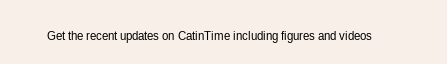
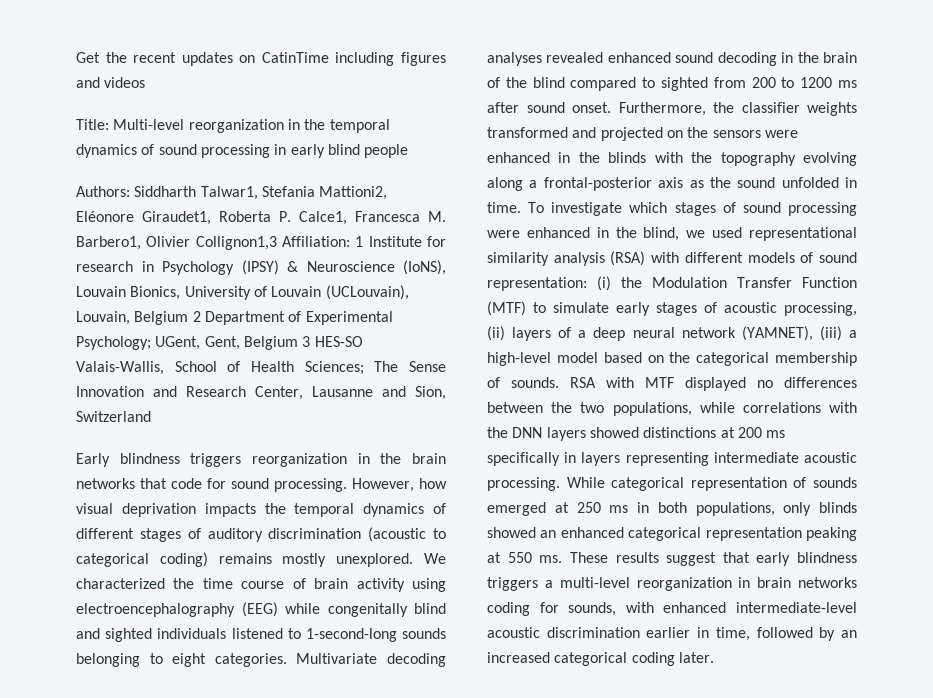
(372, 35) none -> [76,119,390,133] [76,144,409,158] [76,186,388,200] [76,211,446,225] [76,236,446,250] [76,260,446,275] [76,285,409,300] [76,311,393,325] [76,336,363,350] [76,361,446,375] [76,386,446,400] [76,411,151,422] [76,453,447,467] [76,478,447,492] [76,503,446,517] [76,527,446,542] [76,552,446,567] [76,578,446,592] [76,602,446,617] [76,628,447,642] [76,653,446,667] [487,52,857,66] [487,77,857,91] [487,102,857,116] [487,127,798,141] [487,152,857,166] [487,177,857,191] [487,202,857,216] [487,227,857,241] [487,251,857,266] [487,276,857,291] [487,301,857,316] [487,326,857,341] [487,352,857,366] [487,377,857,391] [487,402,857,416] [487,427,786,441] [487,452,857,466] [487,477,857,491] [487,502,857,516] [487,527,857,541] [487,552,857,566] [487,577,857,591] [487,602,857,616] [487,627,857,641] [487,652,714,666] // Title: Multi-level reorganization in the temporal dynamics of sound processing in early blind people // Authors: Siddharth Talwar1, Stefania Mattioni2, Eléonore Giraudet1, Roberta P. Calce1, Francesca M. Barbero1, Olivier Collignon1,3 Affiliation: 1 Institute for research in Psychology (IPSY) & Neuroscience (IoNS), Louvain Bionics, University of Louvain (UCLouvain), Louvain, Belgium 2 Department of Experimental Psychology; UGent, Gent, Belgium 3 HES-SO Valais-Wallis, School of Health Sciences; The Sense Innovation and Research Center, Lausanne and Sion, Switzerland // Early blindness triggers reorganization in the brain networks that code for sound processing. However, how visual deprivation impacts the temporal dynamics of different stages of auditory discrimination (acoustic to categorical coding) remains mostly unexplored. We characterized the time course of brain activity using electroencephalography (EEG) while congenitally blind and sighted individuals listened to 1-second-long sounds belonging to eight categories. Multivariate decoding analyses revealed enhanced sound decoding in the brain of the blind compared to sighted from 200 to 1200 ms after sound onset. Furthermore, the classifier weights transformed and projected on the sensors were enhanced in the blinds with the topography evolving along a frontal-posterior axis as the sound unfolded in time. To investigate which stages of sound processing were enhanced in the blind, we used representational similarity analysis (RSA) with different models of sound representation: (i) the Modulation Transfer Function (MTF) to simulate early stages of acoustic processing, (ii) layers of a deep neural network (YAMNET), (iii) a high-level model based on the categorical membership of sounds. RSA with MTF displayed no differences between the two populations, while correlations with the DNN layers showed distinctions at 200 ms specifically in layers representing intermediate acoustic processing. While categorical representation of sounds emerged at 250 ms in both populations, only blinds showed an enhanced categorical representation peaking at 550 ms. These results suggest that early blindness triggers a multi-level reorganization in brain networks coding for sounds, with enhanced intermediate-level acoustic discrimination earlier in time, followed by an increased categorical coding later.

